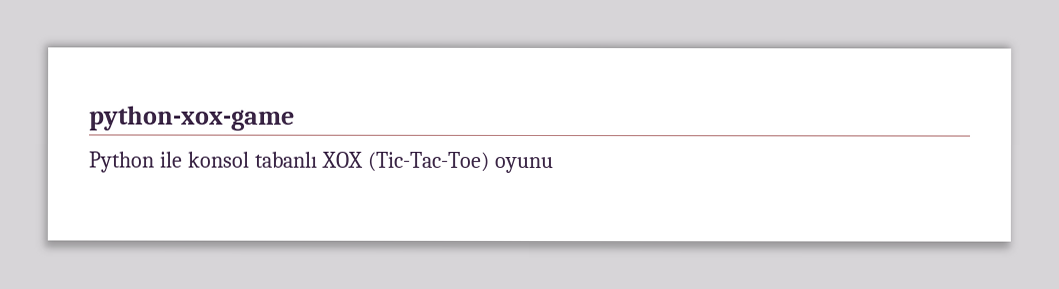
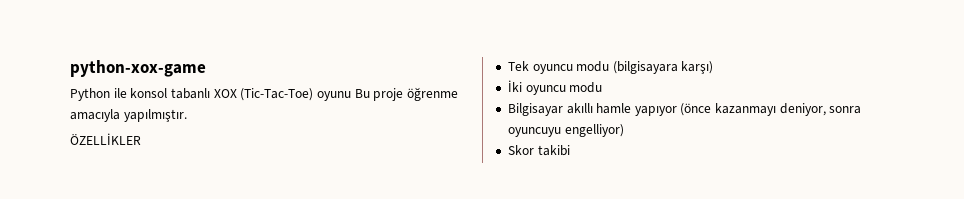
(553, 165) none -> [354,87,458,101] [70,109,187,122] [70,133,141,145] [507,61,714,74] [507,80,603,95] [507,103,862,116] [507,124,624,137] [507,145,570,156] Bu proje öğrenme amacıyla yapılmıştır. // ÖZELLİKLER // Tek oyuncu modu (bilgisayara karşı) // İki oyuncu modu // Bilgisayar akıllı hamle yapıyor (önce kazanmayı deniyor, sonra oyuncuyu engelliyor) // Skor takibi

